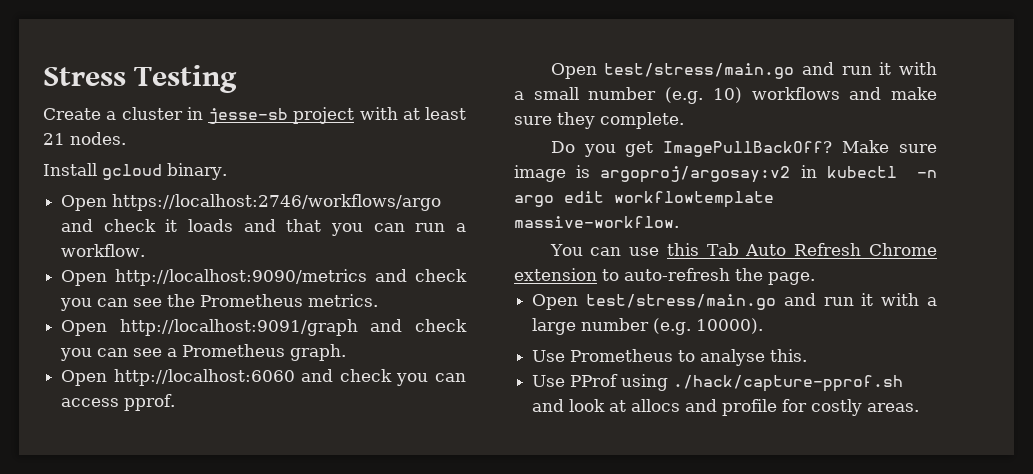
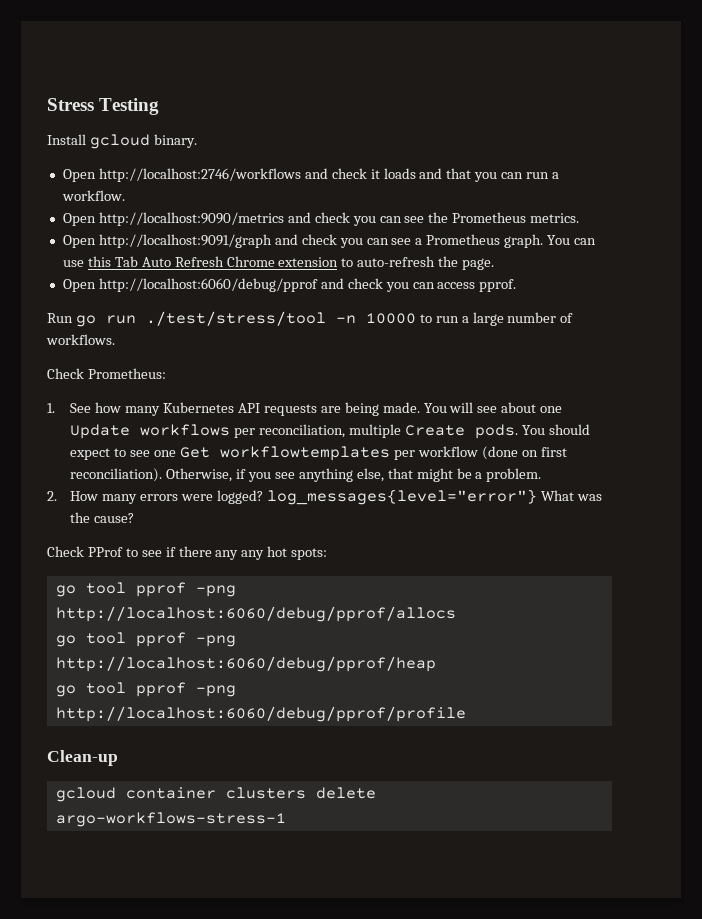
[43,107,466,124] [43,132,126,145] // Create a cluster in jesse-sb project with at least 21 nodes. -> (160, 106) none
[112,194,442,211] https://localhost:2746/workflows/argo -> [98,168,301,182] http://localhost:2746/workflows
[61,369,466,386] [61,394,176,411] [550,62,937,79] [514,87,937,104] [514,112,684,129] [550,140,937,157] [514,165,937,183] [514,191,774,208] [514,216,679,228] // Open http://localhost:6060 and check you can access pprof. // Open test/stress/main.go and run it with a small number (e.g. 10) workflows and make sure they complete. // Do you get ImagePullBackOff? Make sure image is argoproj/argosay:v2 in kubectl -n argo edit workflowtemplate massive-workflow. // -> (544, 241) none
[585,293,937,310] [532,318,764,335] [532,349,808,366] [532,374,904,392] [532,399,920,416] test/stress/main.go and run it with a large number (e.g. 10000). // Use Prometheus to analyse this. // Use PProf using ./hack/capture-pprof.sh and look at allocs and profile for costly areas. -> [98,278,517,292] [47,311,574,327] [46,334,115,345] [47,368,166,379] [47,402,563,416] [70,424,590,439] [70,446,567,461] [70,468,542,482] [47,489,602,505] [70,512,135,523] [47,546,328,560] [55,582,236,597] [55,606,456,622] [55,632,236,647] [55,656,436,672] [55,682,236,697] [55,706,466,722] [47,750,118,766] [55,787,376,802] [55,812,286,827] http://localhost:6060/debug/pprof and check you can access pprof. // Run go run ./test/stress/tool -n 10000 to run a large number of workflows. // Check Prometheus: // 1. See how many Kubernetes API requests are being made. You will see about one Update workflows per reconciliation, multiple Create pods. You should expect to see one Get workflowtemplates per workflow (done on first reconciliation). Otherwise, if you see anything else, that might be a problem. // 2. How many errors were logged? log_messages{level="error"} What was the cause? // Check PProf to see if there any any hot spots: // go tool pprof -png http://localhost:6060/debug/pprof/allocs // go tool pprof -png http://localhost:6060/debug/pprof/heap // go tool pprof -png http://localhost:6060/debug/pprof/profile // Clean-up // gcloud container clusters delete argo-workflows-stress-1

